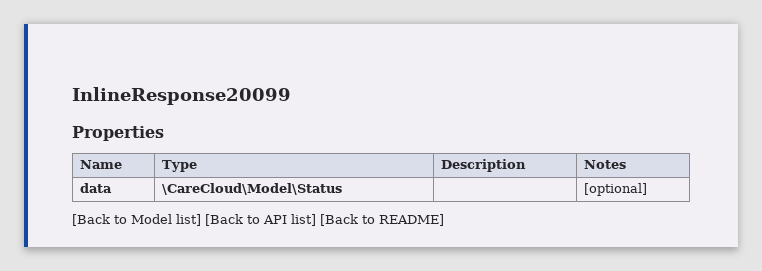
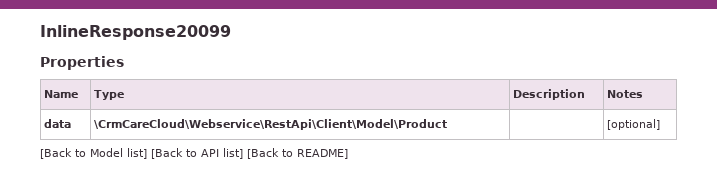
[161,183,342,195] \CareCloud\Model\Status -> [94,119,448,130] \CrmCareCloud\Webservice\RestApi\Client\Model\Product

